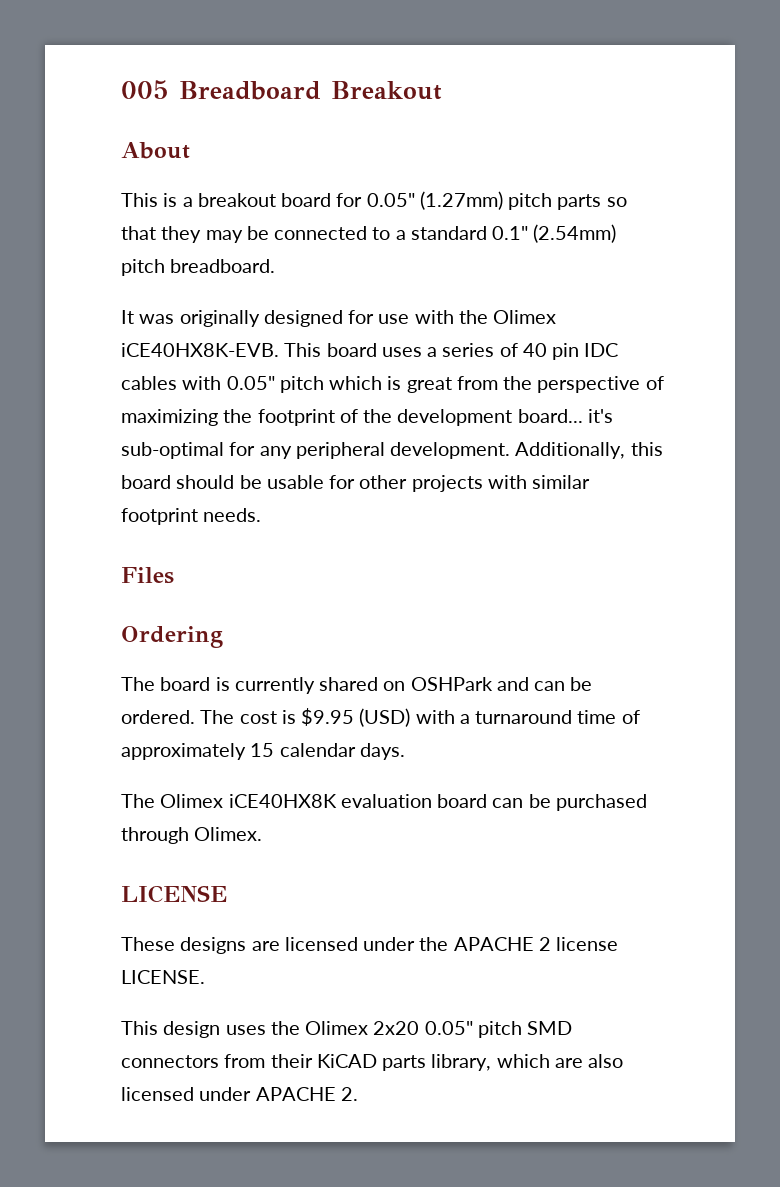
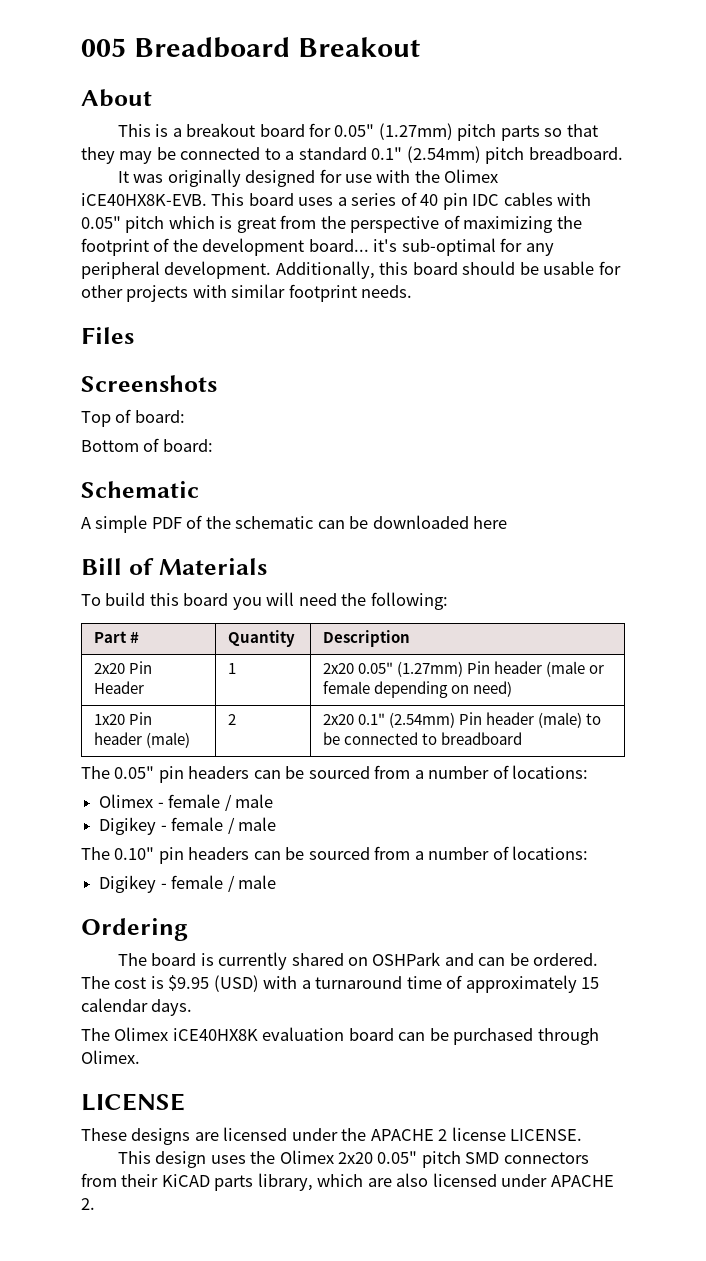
(174, 575) none -> [81,375,217,392] [81,409,185,427] [81,438,213,452] [81,481,199,498] [81,515,508,533] [81,558,267,575] [81,592,448,610] [94,631,140,643] [228,630,296,647] [323,630,411,647] [94,661,153,674] [94,681,145,694] [228,663,237,674] [323,661,605,677] [323,681,513,698] [94,712,153,725] [94,732,191,748] [228,714,237,725] [323,712,602,728] [323,732,523,745] [81,765,589,783] [99,794,273,811] [99,817,276,835] [81,846,589,864] [99,875,276,893] // Screenshots // Top of board: // Bottom of board: // Schematic // A simple PDF of the schematic can be downloaded here // Bill of Materials // To build this board you will need the following: // Part # | Quantity | Description // 2x20 Pin Header | 1 | 2x20 0.05" (1.27mm) Pin header (male or female depending on need) // 1x20 Pin header (male) | 2 | 2x20 0.1" (2.54mm) Pin header (male) to be connected to breadboard // The 0.05" pin headers can be sourced from a number of locations: // Olimex - female / male // Digikey - female / male // The 0.10" pin headers can be sourced from a number of locations: // Digikey - female / male

